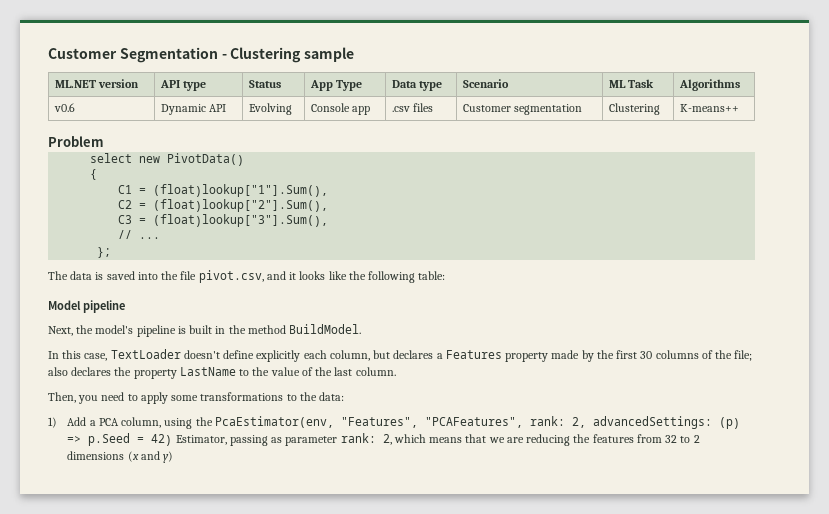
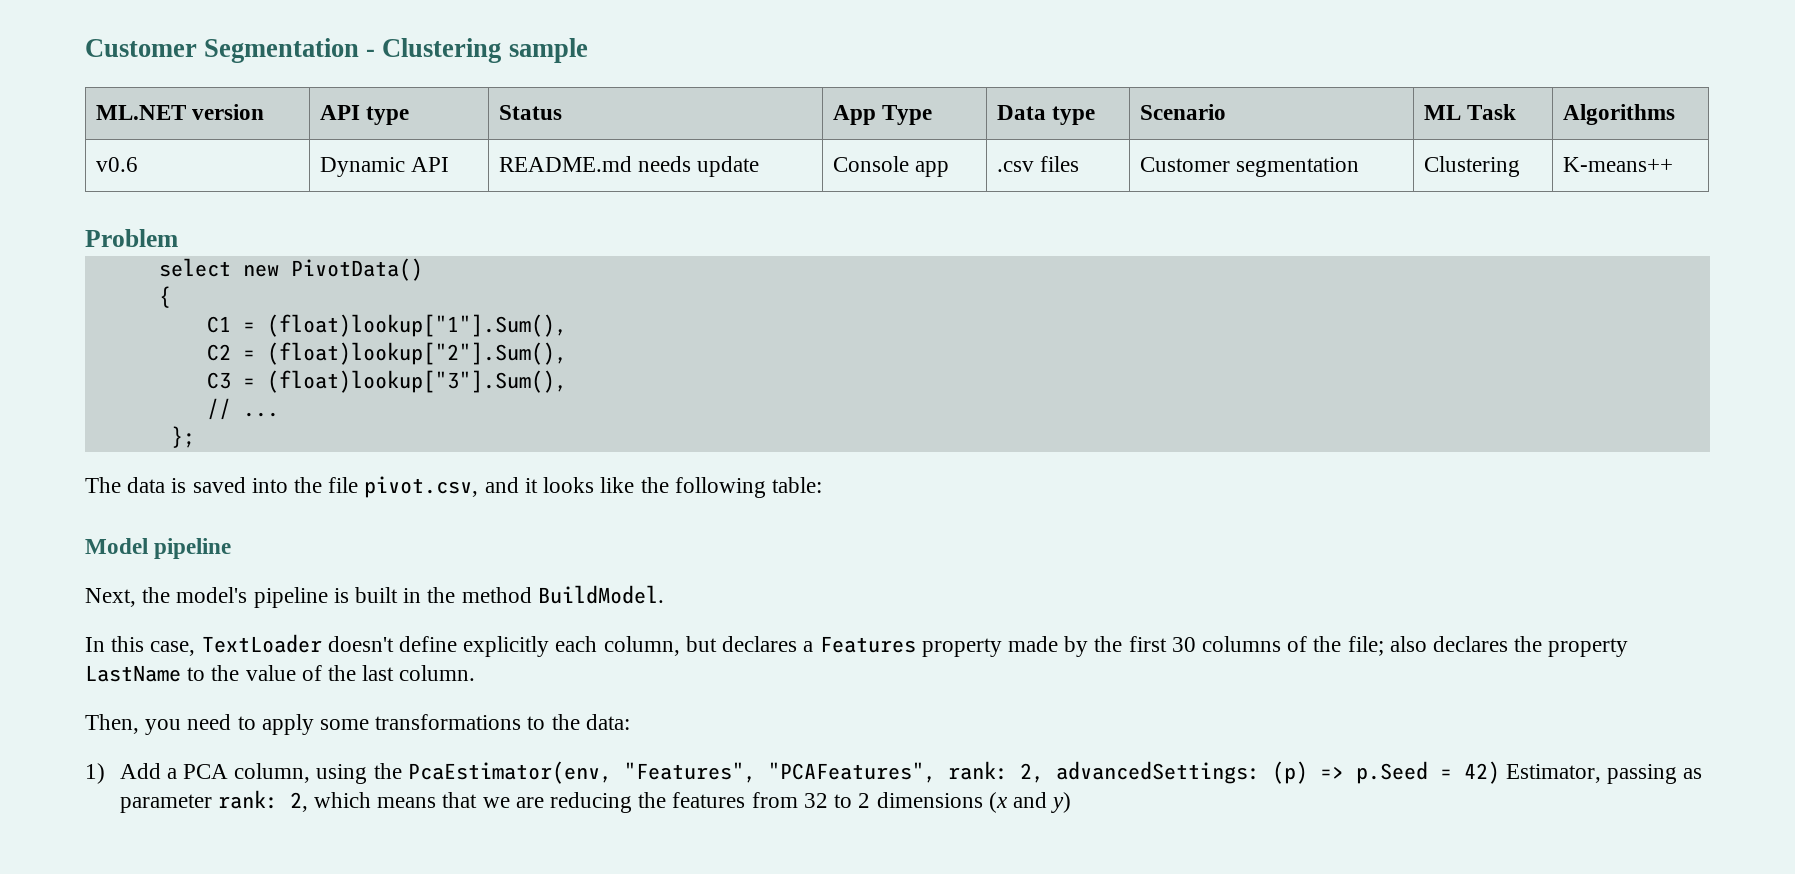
[249,103,293,115] Evolving -> [498,156,760,177] README.md needs update

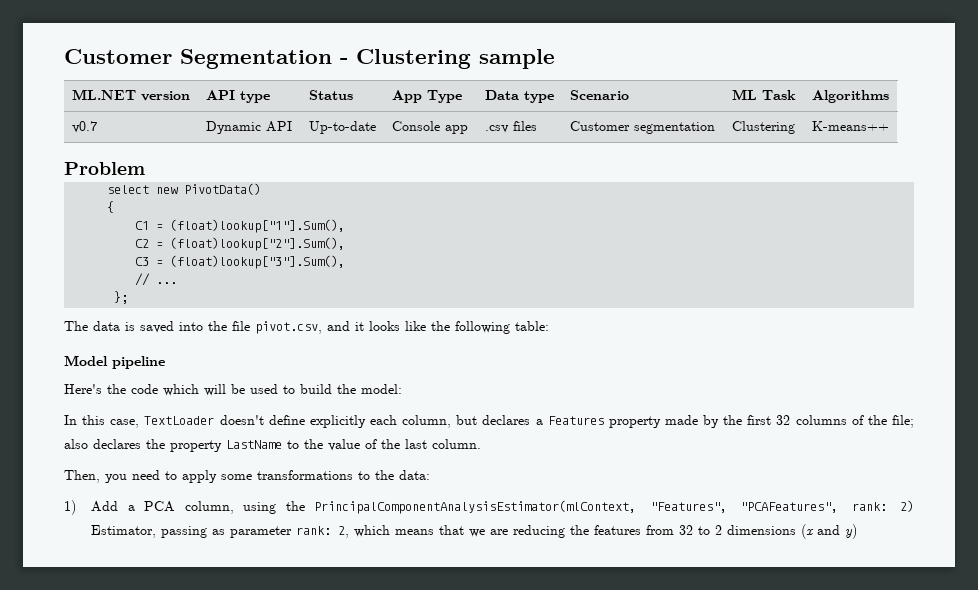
[95,157,138,172] v0.6 -> [71,121,97,133] v0.7
[498,156,760,177] README.md needs update -> [308,121,376,134] Up-to-date
[85,585,664,608] Next, the model's pipeline is built in the method BuildModel. -> [64,384,402,396] Here's the code which will be used to build the model:
[1171,637,1196,652] 30 -> [776,415,791,425] 32
[407,761,612,784] PcaEstimator(env, -> [314,500,637,514] PrincipalComponentAnalysisEstimator(mlContext,
[1019,761,1500,784] 2, advancedSettings: (p) => p.Seed = 42) -> [899,500,914,512] 2)

